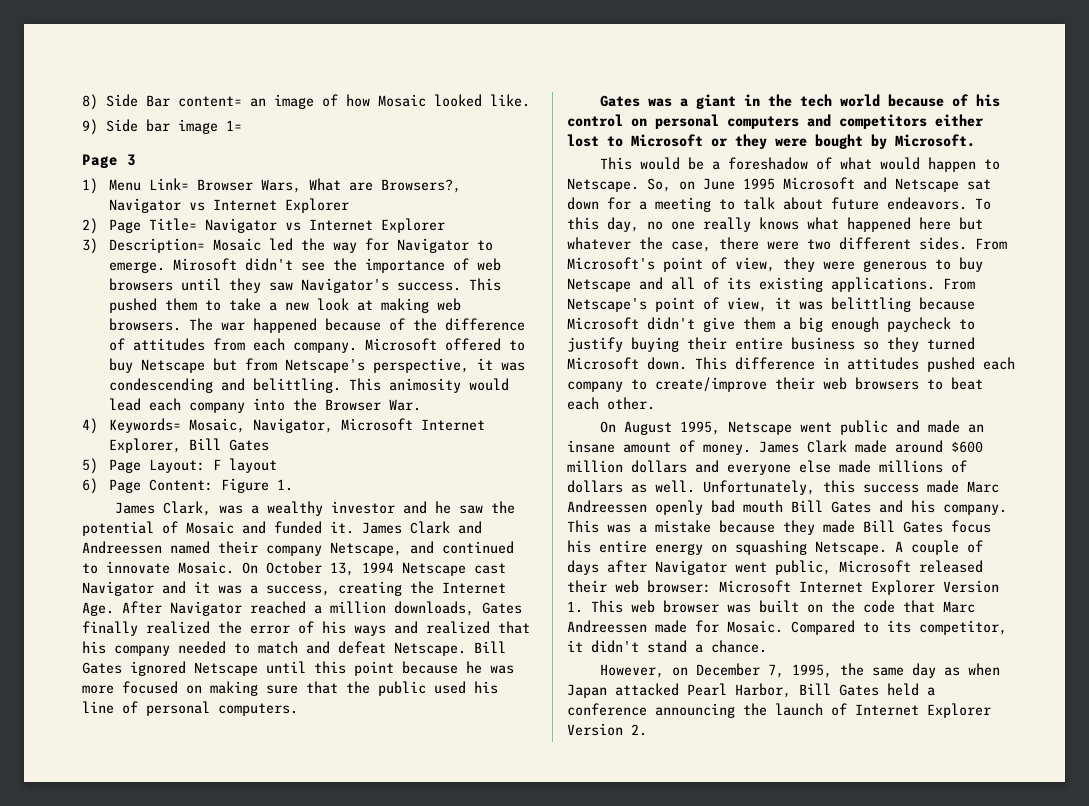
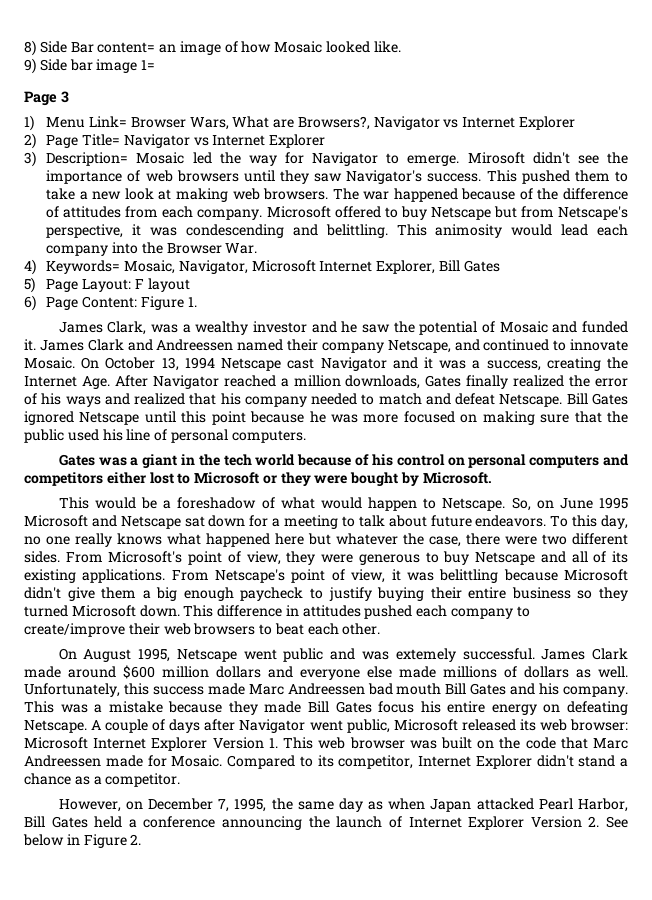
[928,420,985,433] [567,440,751,455] made an insane amount of money. -> [361,648,535,662] was extemely successful.
[655,500,703,515] openly -> (365, 689) none
[735,540,807,555] squashing -> [566,701,628,715] defeating
[567,580,607,593] their -> [519,719,536,731] its
[567,640,583,652] it -> [418,755,532,769] Internet Explorer
[711,640,767,653] chance. -> [24,773,181,787] chance as a competitor.
(647, 730) none -> [606,816,629,828] [23,834,142,848] See below in Figure 2.

